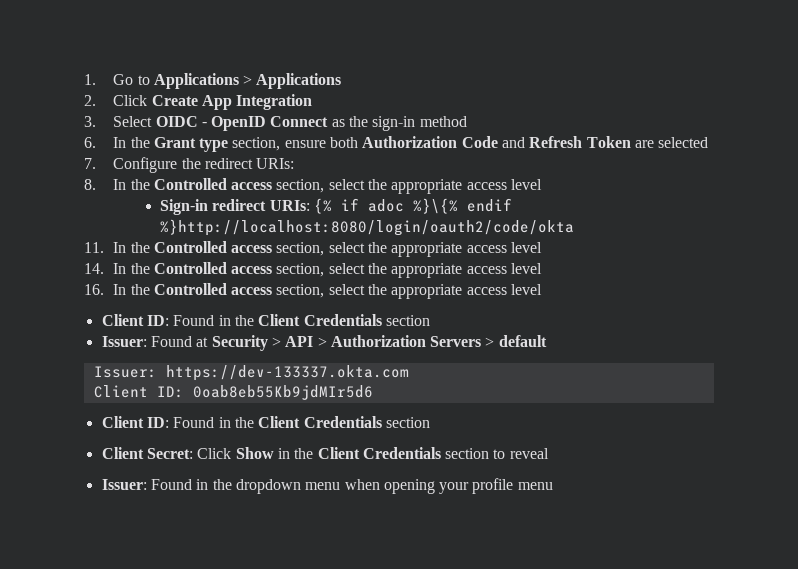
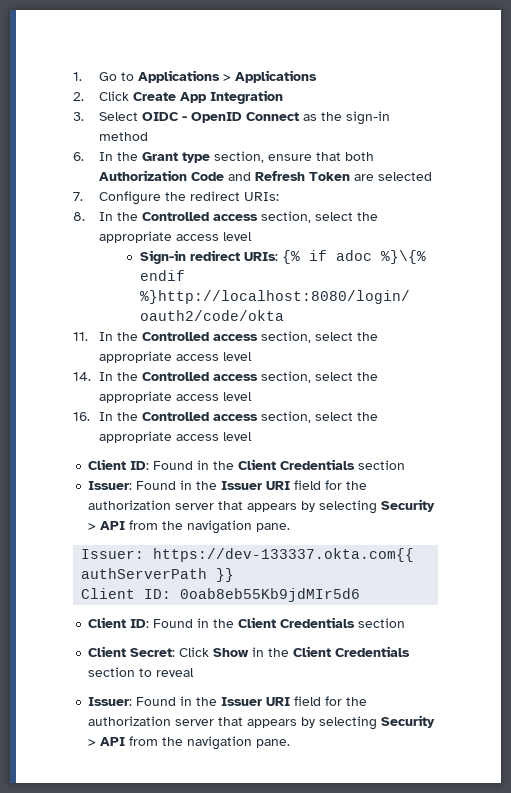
(326, 144) none -> [315,152,341,161] that
[196,335,547,351] [93,365,409,381] at Security > API > Authorization Servers > default // Issuer: https://dev-133337.okta.com -> [180,480,368,490] [88,499,436,514] [88,520,291,534] [81,548,415,562] [81,568,235,582] in the Issuer URI field for the authorization server that appears by selecting Security > API from the navigation pane. // Issuer: https://dev-133337.okta.com{{ authServerPath }}
[235,478,553,494] dropdown menu when opening your profile menu -> [221,696,368,706] [88,715,436,730] [88,736,291,750] Issuer URI field for the authorization server that appears by selecting Security > API from the navigation pane.

